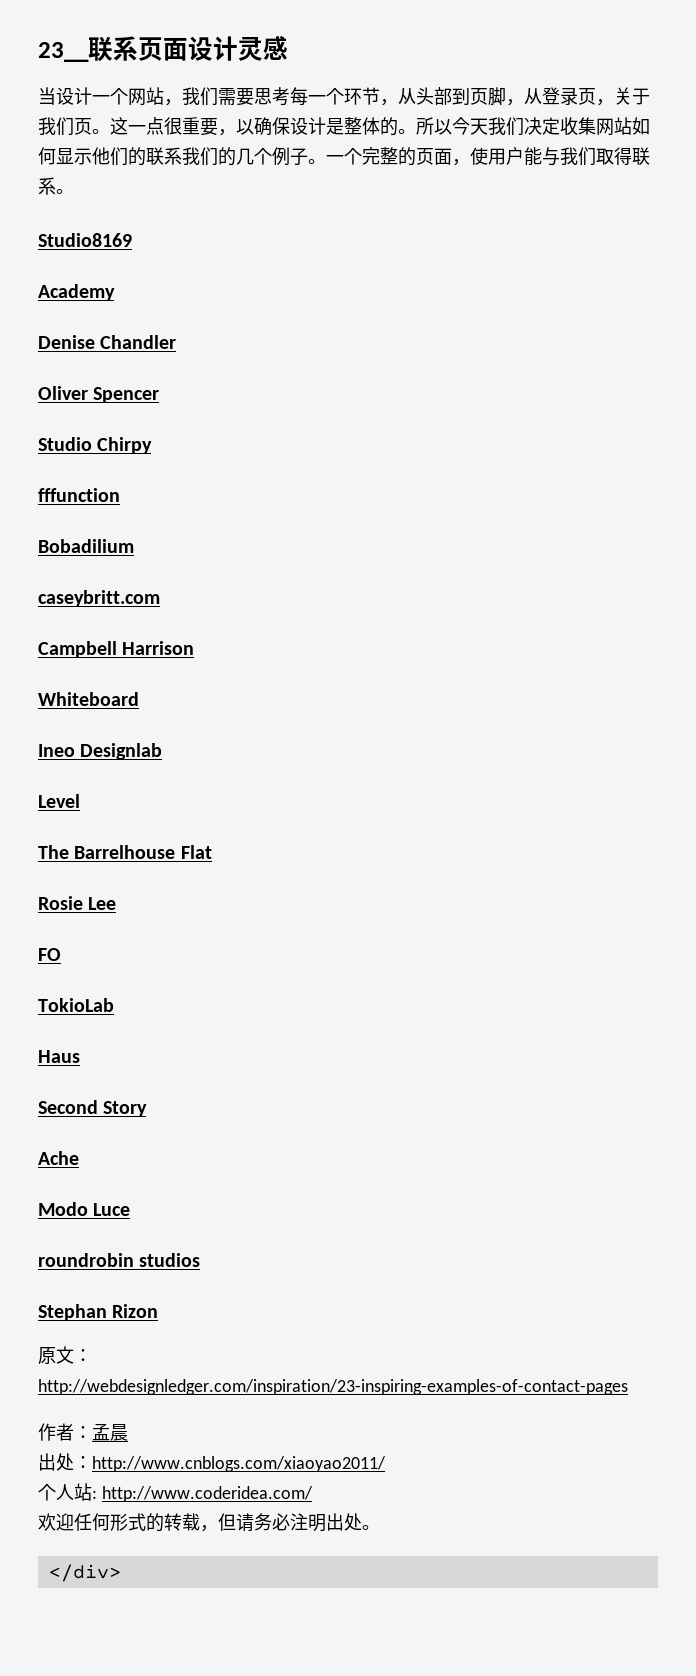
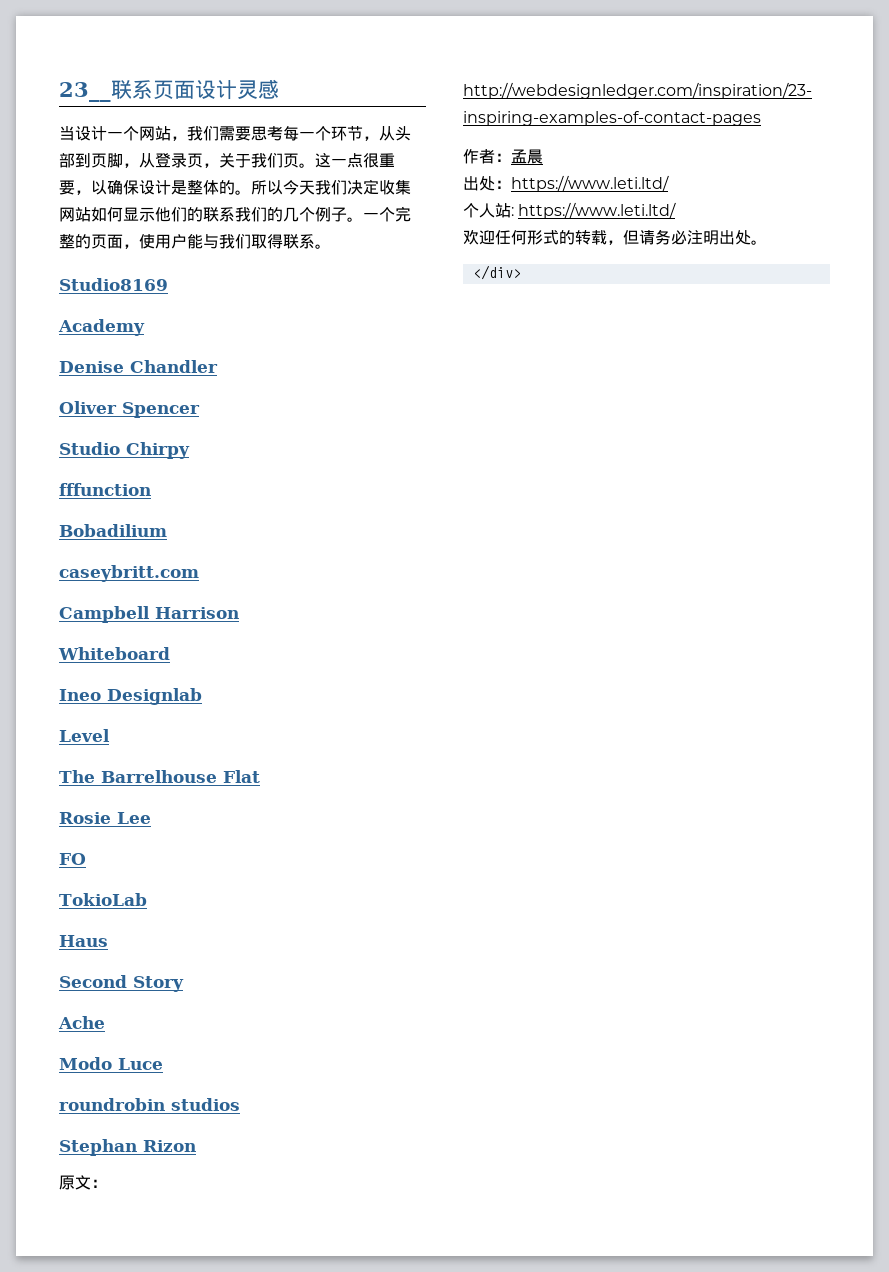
[92,1456,386,1472] http://www.cnblogs.com/xiaoyao2011/ -> [511,175,669,192] https://www.leti.ltd/
[101,1486,313,1502] http://www.coderidea.com/ -> [518,202,677,219] https://www.leti.ltd/

